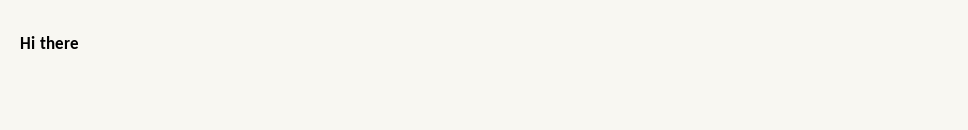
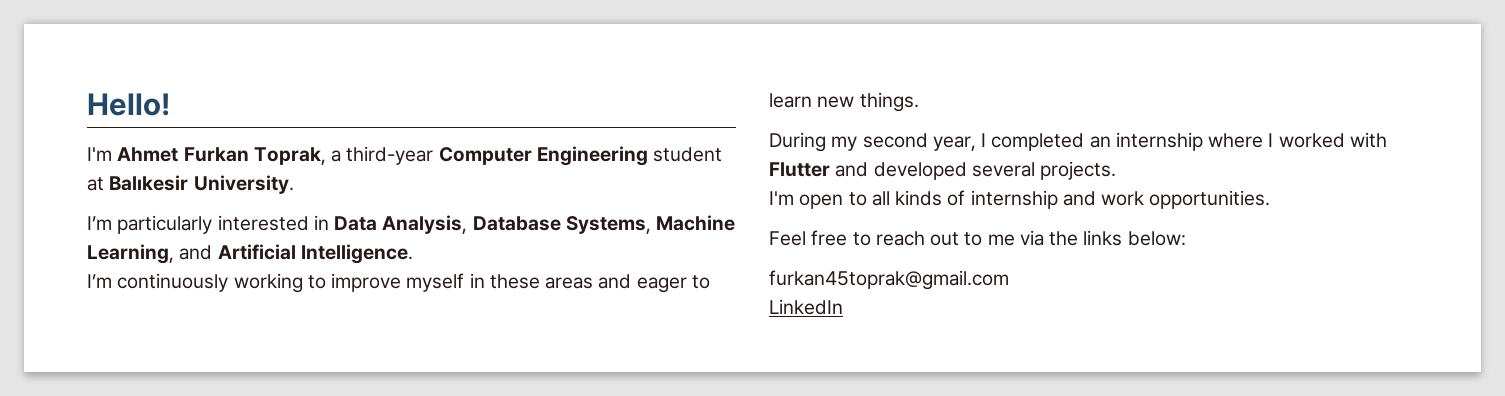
[20,36,79,49] Hi there -> [87,93,170,116] [87,146,723,166] [87,175,294,194] [87,215,736,234] [87,244,413,264] [87,273,710,293] [769,92,919,112] [769,132,1387,152] [769,161,1117,180] [769,190,1271,209] [769,230,1186,246] [769,270,1009,290] [769,299,843,315] Hello! // I'm Ahmet Furkan Toprak, a third-year Computer Engineering student at Balıkesir University. // I’m particularly interested in Data Analysis, Database Systems, Machine Learning, and Artificial Intelligence. // I’m continuously working to improve myself in these areas and eager to learn new things. // During my second year, I completed an internship where I worked with Flutter and developed several projects. // I'm open to all kinds of internship and work opportunities. // Feel free to reach out to me via the links below: // furkan45toprak@gmail.com // LinkedIn

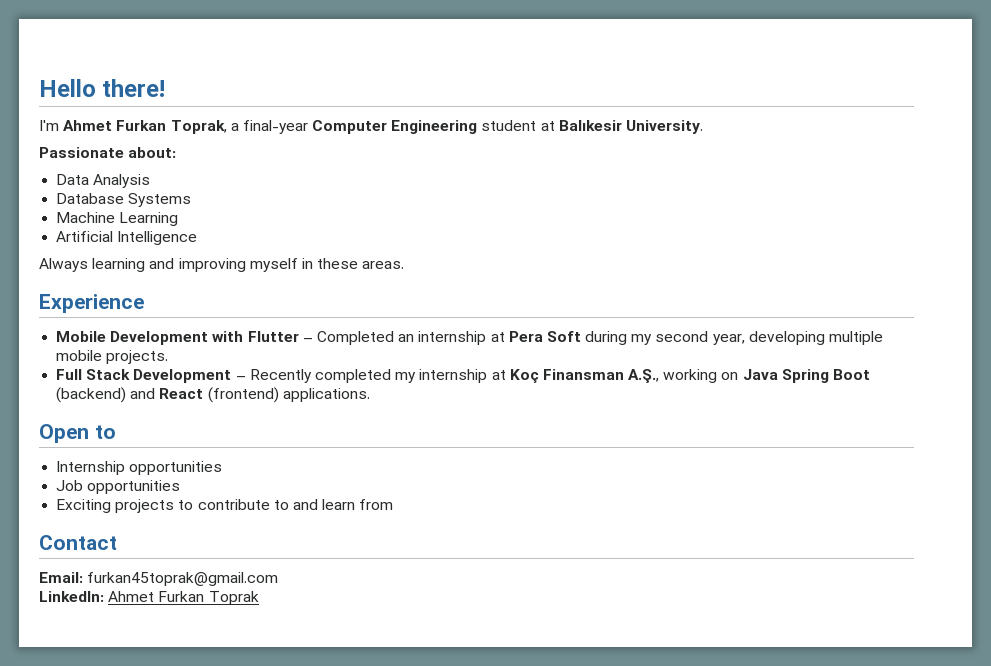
[87,93,170,116] Hello! -> [39,79,166,97] Hello there!
[346,146,434,165] third-year -> [242,120,308,134] final-year
[87,215,736,234] [87,244,413,264] [87,273,710,293] [769,92,919,112] [769,132,1387,152] [769,161,1117,180] [769,190,1271,209] [769,230,1186,246] [769,270,1009,290] [769,299,843,315] I’m particularly interested in Data Analysis, Database Systems, Machine Learning, and Artificial Intelligence. // I’m continuously working to improve myself in these areas and eager to learn new things. // During my second year, I completed an internship where I worked with Flutter and developed several projects. // I'm open to all kinds of internship and work opportunities. // Feel free to reach out to me via the links below: // furkan45toprak@gmail.com // LinkedIn -> [39,147,177,158] [56,174,151,188] [56,193,192,207] [56,212,179,226] [56,231,198,245] [39,258,405,272] [39,294,144,313] [56,331,884,345] [56,350,169,364] [56,369,871,383] [56,387,370,403] [39,424,116,443] [56,461,223,475] [56,480,181,494] [56,499,394,513] [39,535,117,550] [39,572,279,586] [39,591,259,605] Passionate about: // Data Analysis // Database Systems // Machine Learning // Artificial Intelligence // Always learning and improving myself in these areas. // Experience // Mobile Development with Flutter – Completed an internship at Pera Soft during my second year, developing multiple mobile projects. // Full Stack Development – Recently completed my internship at Koç Finansman A.Ş., working on Java Spring Boot (backend) and React (frontend) applications. // Open to // Internship opportunities // Job opportunities // Exciting projects to contribute to and learn from // Contact // Email: furkan45toprak@gmail.com // LinkedIn: Ahmet Furkan Toprak

